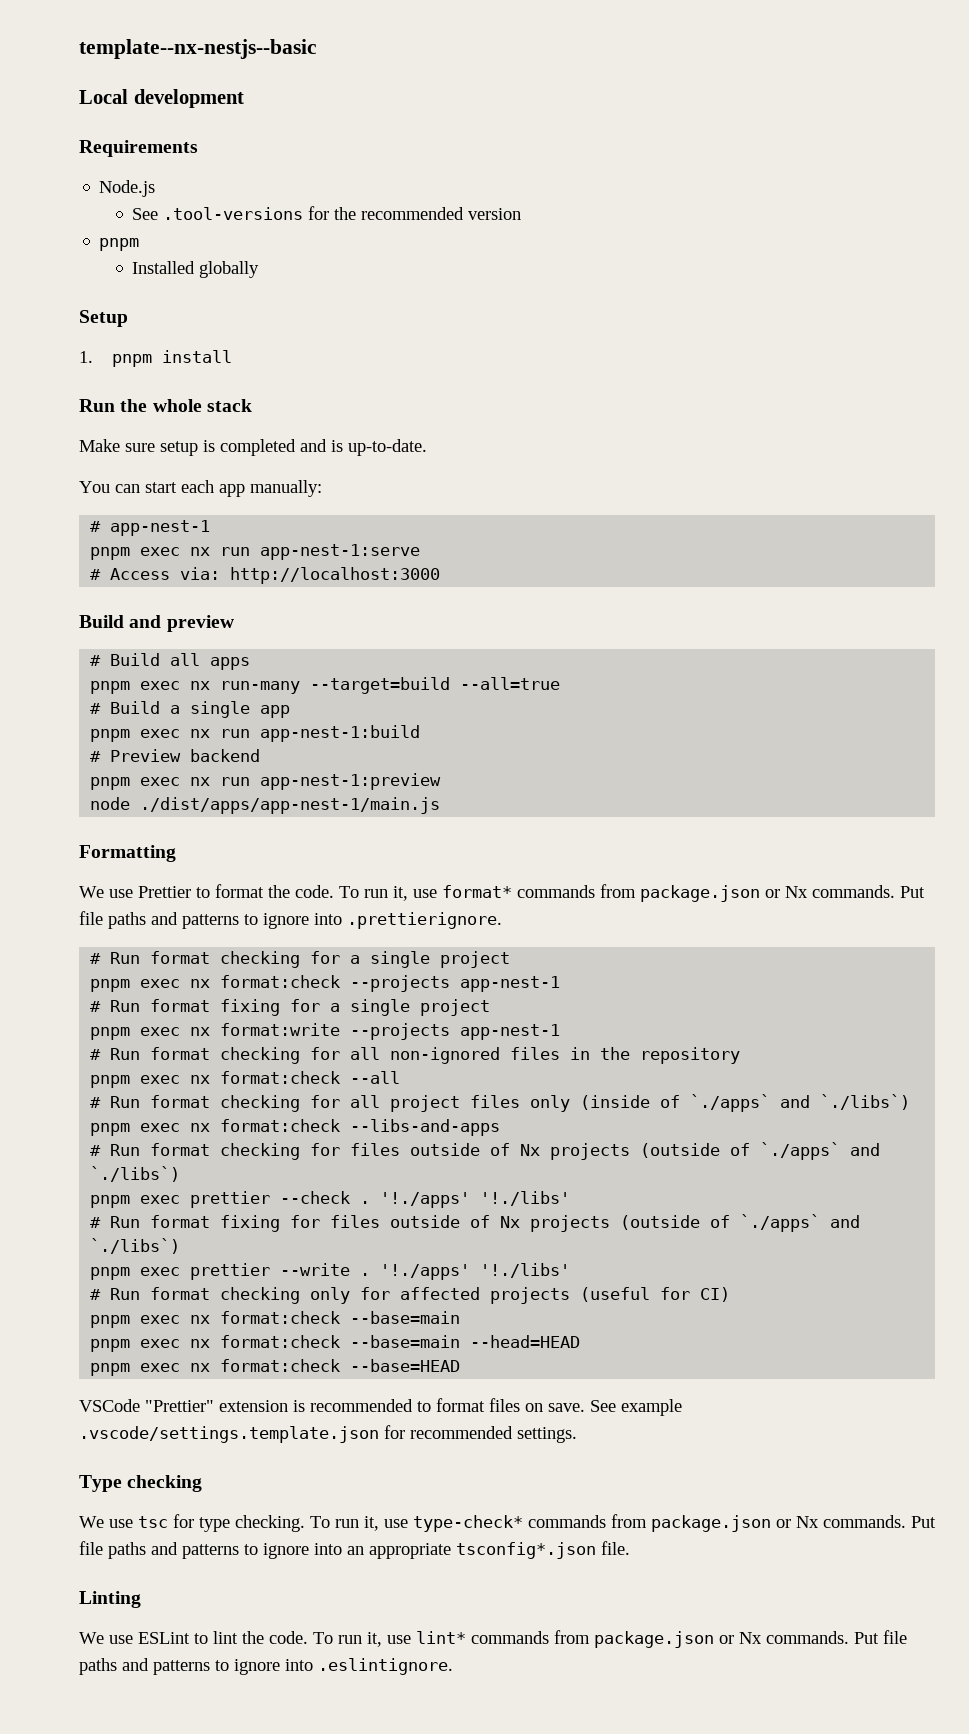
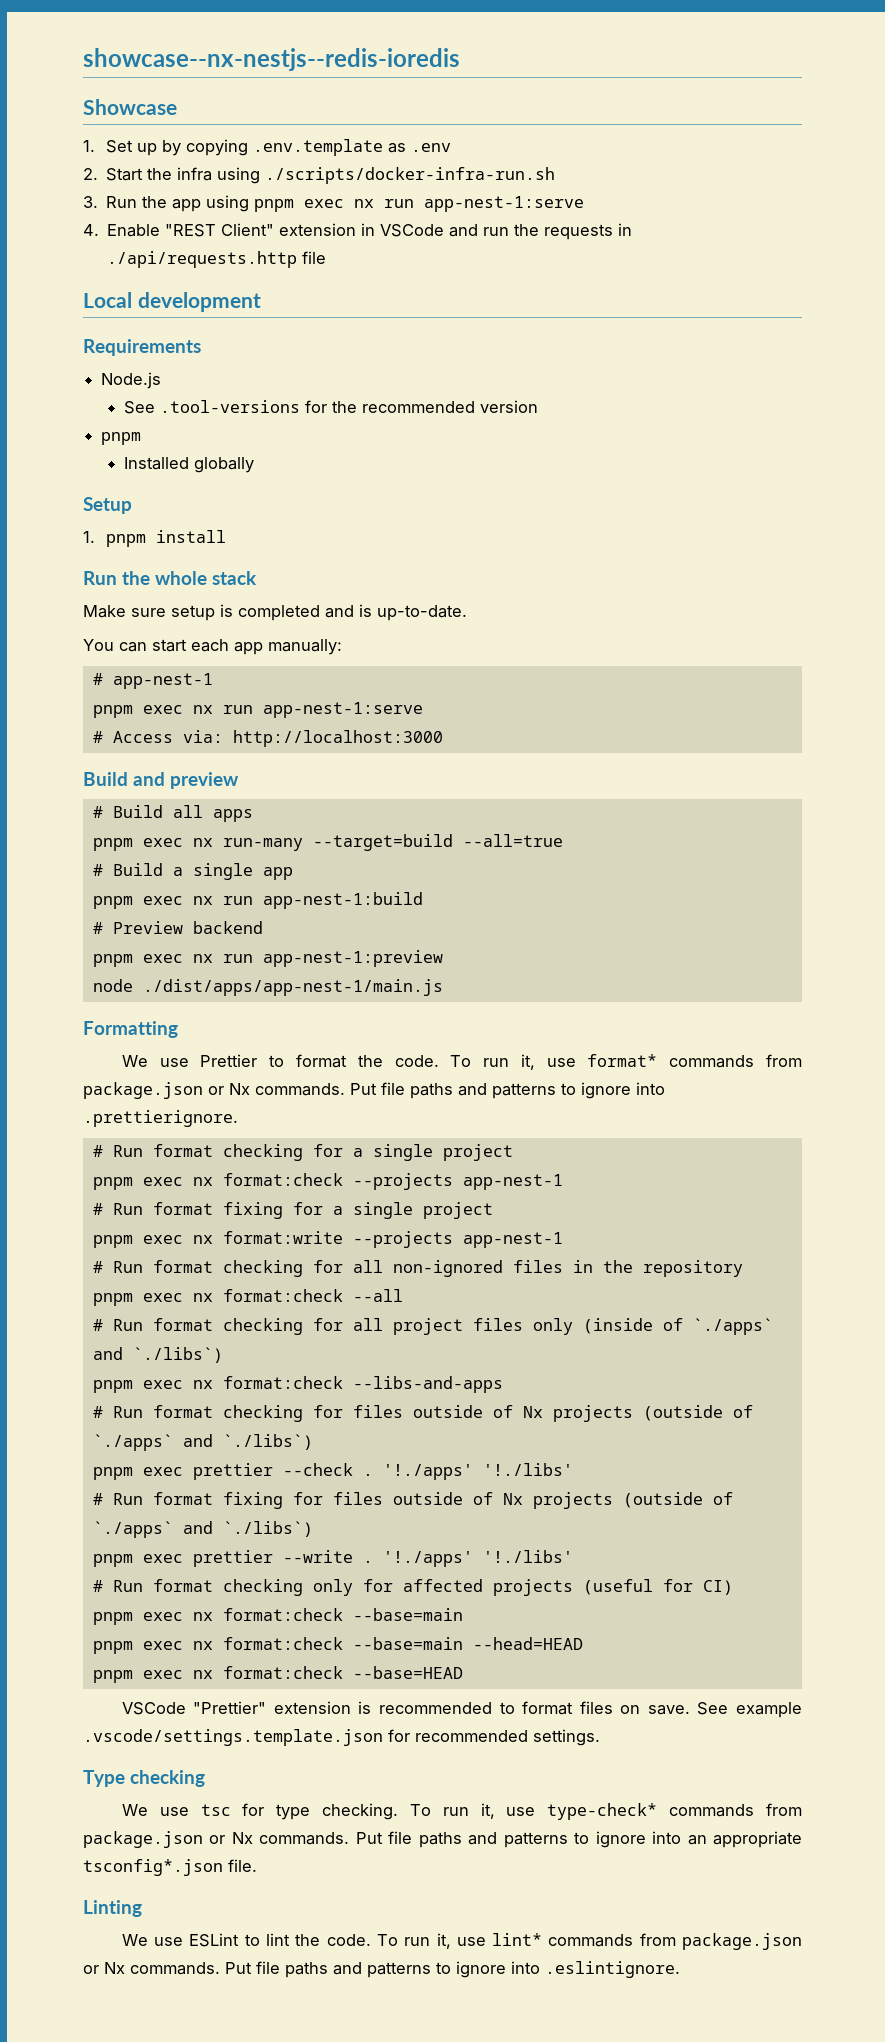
[79,39,317,59] template--nx-nestjs--basic -> [83,48,460,71] [83,99,177,115] [83,139,451,156] [83,167,556,184] [83,195,585,212] [83,223,633,240] [107,251,327,268] showcase--nx-nestjs--redis-ioredis // Showcase // 1. Set up by copying .env.template as .env // 2. Start the infra using ./scripts/docker-infra-run.sh // 3. Run the app using pnpm exec nx run app-nest-1:serve // 4. Enable "REST Client" extension in VSCode and run the requests in ./api/requests.http file

